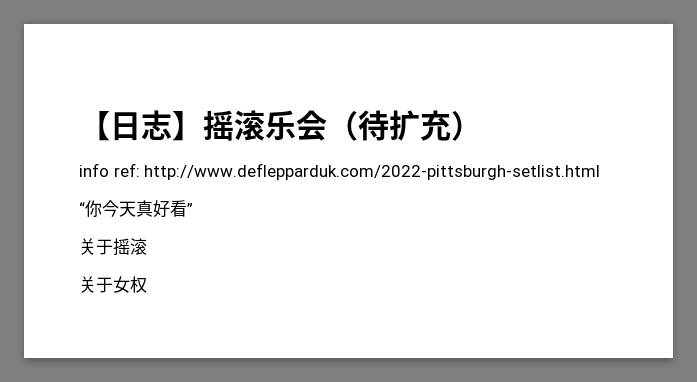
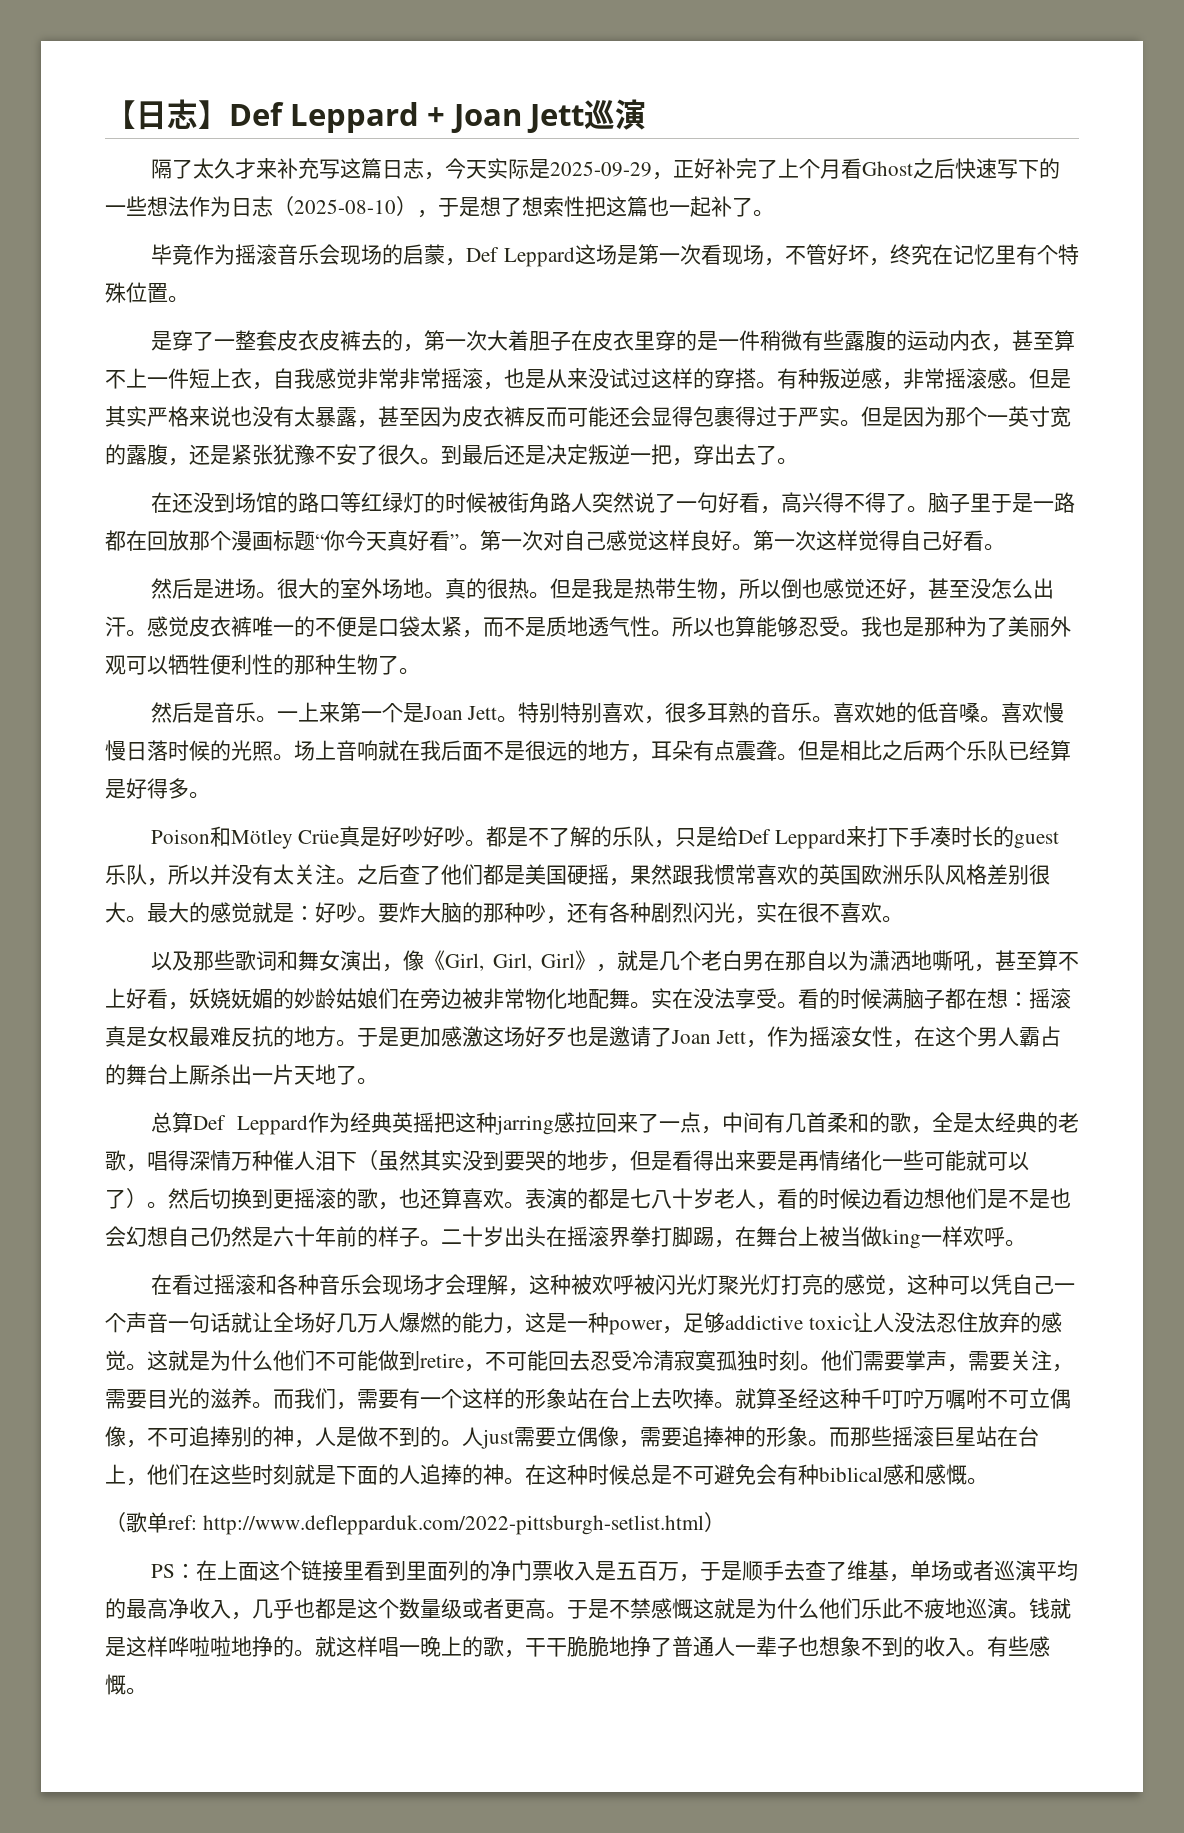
[203,110,482,141] [79,163,601,180] 摇滚乐会（待扩充） // info ref: http://www.deflepparduk.com/2022-pittsburgh-setlist.html // -> [229,99,646,133] [150,158,1060,180] [105,196,774,218] [150,244,1079,267] [105,282,189,303] [150,330,1075,352] [105,368,1071,390] [105,406,1071,428] [105,444,798,466] [150,492,1075,514] [105,530,315,551] Def Leppard + Joan Jett巡演 // 隔了太久才来补充写这篇日志，今天实际是2025-09-29，正好补完了上个月看Ghost之后快速写下的一些想法作为日志（2025-08-10），于是想了想索性把这篇也一起补了。 // 毕竟作为摇滚音乐会现场的启蒙，Def Leppard这场是第一次看现场，不管好坏，终究在记忆里有个特殊位置。 // 是穿了一整套皮衣皮裤去的，第一次大着胆子在皮衣里穿的是一件稍微有些露腹的运动内衣，甚至算不上一件短上衣，自我感觉非常非常摇滚，也是从来没试过这样的穿搭。有种叛逆感，非常摇滚感。但是其实严格来说也没有太暴露，甚至因为皮衣裤反而可能还会显得包裹得过于严实。但是因为那个一英寸宽的露腹，还是紧张犹豫不安了很久。到最后还是决定叛逆一把，穿出去了。 // 在还没到场馆的路口等红绿灯的时候被街角路人突然说了一句好看，高兴得不得了。脑子里于是一路都在回放那个漫画标题
[79,238,147,256] [79,276,147,293] // 关于摇滚 // 关于女权 -> [459,530,1005,551] [150,578,1054,600] [105,616,1071,638] [105,654,420,675] [150,702,1065,724] [105,740,1071,762] [105,778,210,799] [150,826,1059,849] [105,864,1050,886] [105,902,903,924] [150,950,1079,972] [105,988,1071,1010] [105,1026,1061,1048] [105,1064,378,1085] [150,1112,1079,1135] [105,1150,1029,1172] [105,1188,1071,1210] [105,1226,1026,1249] [150,1274,1075,1296] [105,1312,1062,1335] [105,1350,1073,1372] [105,1388,1071,1410] [105,1426,1039,1449] [105,1464,988,1486] [105,1512,725,1535] [150,1560,1078,1582] [105,1598,1071,1620] [105,1636,1050,1658] [105,1674,147,1695] 。第一次对自己感觉这样良好。第一次这样觉得自己好看。 // 然后是进场。很大的室外场地。真的很热。但是我是热带生物，所以倒也感觉还好，甚至没怎么出汗。感觉皮衣裤唯一的不便是口袋太紧，而不是质地透气性。所以也算能够忍受。我也是那种为了美丽外观可以牺牲便利性的那种生物了。 // 然后是音乐。一上来第一个是Joan Jett。特别特别喜欢，很多耳熟的音乐。喜欢她的低音嗓。喜欢慢慢日落时候的光照。场上音响就在我后面不是很远的地方，耳朵有点震聋。但是相比之后两个乐队已经算是好得多。 // Poison和Mötley Crüe真是好吵好吵。都是不了解的乐队，只是给Def Leppard来打下手凑时长的guest乐队，所以并没有太关注。之后查了他们都是美国硬摇，果然跟我惯常喜欢的英国欧洲乐队风格差别很大。最大的感觉就是：好吵。要炸大脑的那种吵，还有各种剧烈闪光，实在很不喜欢。 // 以及那些歌词和舞女演出，像《Girl, Girl, Girl》，就是几个老白男在那自以为潇洒地嘶吼，甚至算不上好看，妖娆妩媚的妙龄姑娘们在旁边被非常物化地配舞。实在没法享受。看的时候满脑子都在想：摇滚真是女权最难反抗的地方。于是更加感激这场好歹也是邀请了Joan Jett，作为摇滚女性，在这个男人霸占的舞台上厮杀出一片天地了。 // 总算Def Leppard作为经典英摇把这种jarring感拉回来了一点，中间有几首柔和的歌，全是太经典的老歌，唱得深情万种催人泪下（虽然其实没到要哭的地步，但是看得出来要是再情绪化一些可能就可以了）。然后切换到更摇滚的歌，也还算喜欢。表演的都是七八十岁老人，看的时候边看边想他们是不是也会幻想自己仍然是六十年前的样子。二十岁出头在摇滚界拳打脚踢，在舞台上被当做king一样欢呼。 // 在看过摇滚和各种音乐会现场才会理解，这种被欢呼被闪光灯聚光灯打亮的感觉，这种可以凭自己一个声音一句话就让全场好几万人爆燃的能力，这是一种power，足够addictive toxic让人没法忍住放弃的感觉。这就是为什么他们不可能做到retire，不可能回去忍受冷清寂寞孤独时刻。他们需要掌声，需要关注，需要目光的滋养。而我们，需要有一个这样的形象站在台上去吹捧。就算圣经这种千叮咛万嘱咐不可立偶像，不可追捧别的神，人是做不到的。人just需要立偶像，需要追捧神的形象。而那些摇滚巨星站在台上，他们在这些时刻就是下面的人追捧的神。在这种时候总是不可避免会有种biblical感和感慨。 // （歌单ref: http://www.deflepparduk.com/2022-pittsburgh-setlist.html） // PS：在上面这个链接里看到里面列的净门票收入是五百万，于是顺手去查了维基，单场或者巡演平均的最高净收入，几乎也都是这个数量级或者更高。于是不禁感慨这就是为什么他们乐此不疲地巡演。钱就是这样哗啦啦地挣的。就这样唱一晚上的歌，干干脆脆地挣了普通人一辈子也想象不到的收入。有些感慨。

